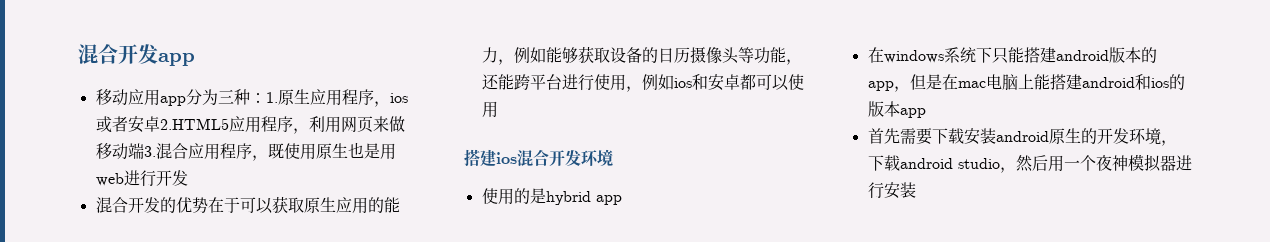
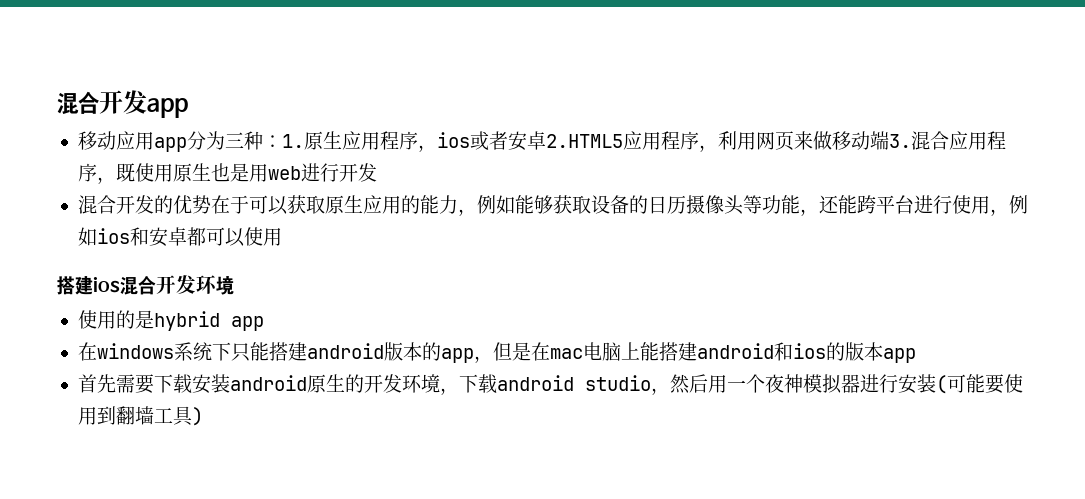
(916, 190) none -> [935,374,1023,394] [77,406,203,426] (可能要使用到翻墙工具)

